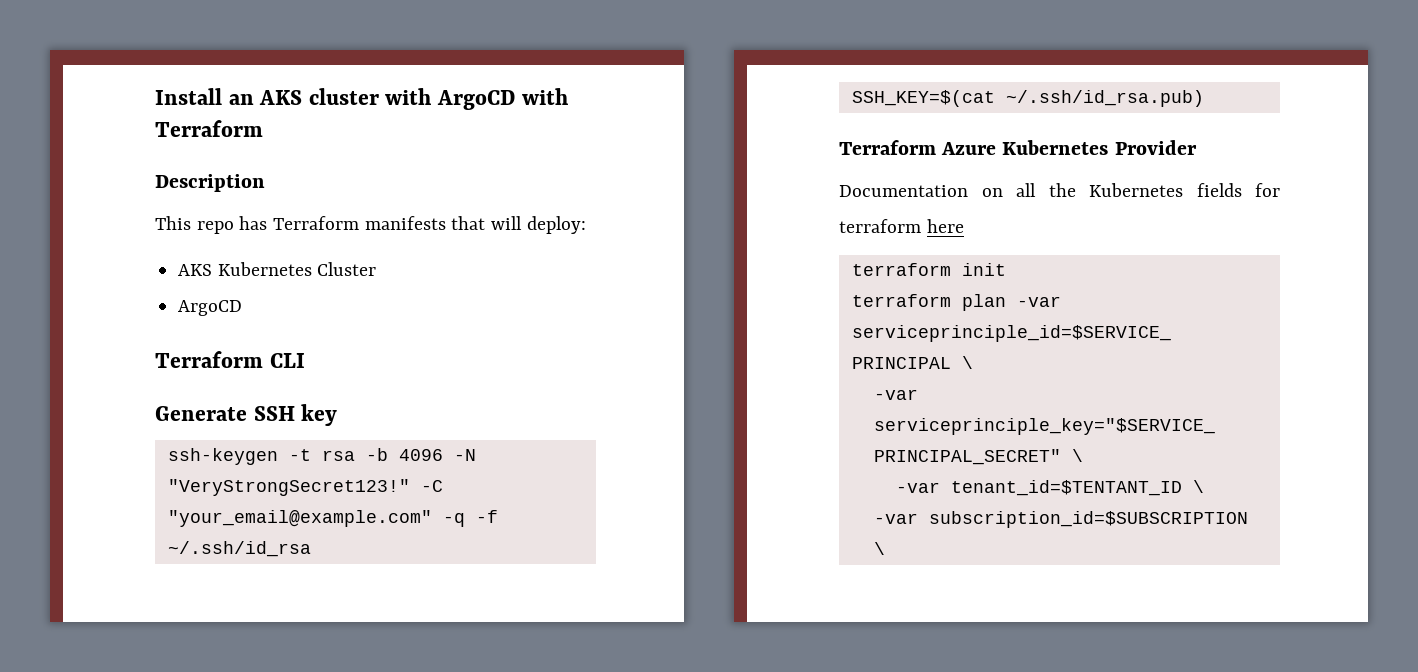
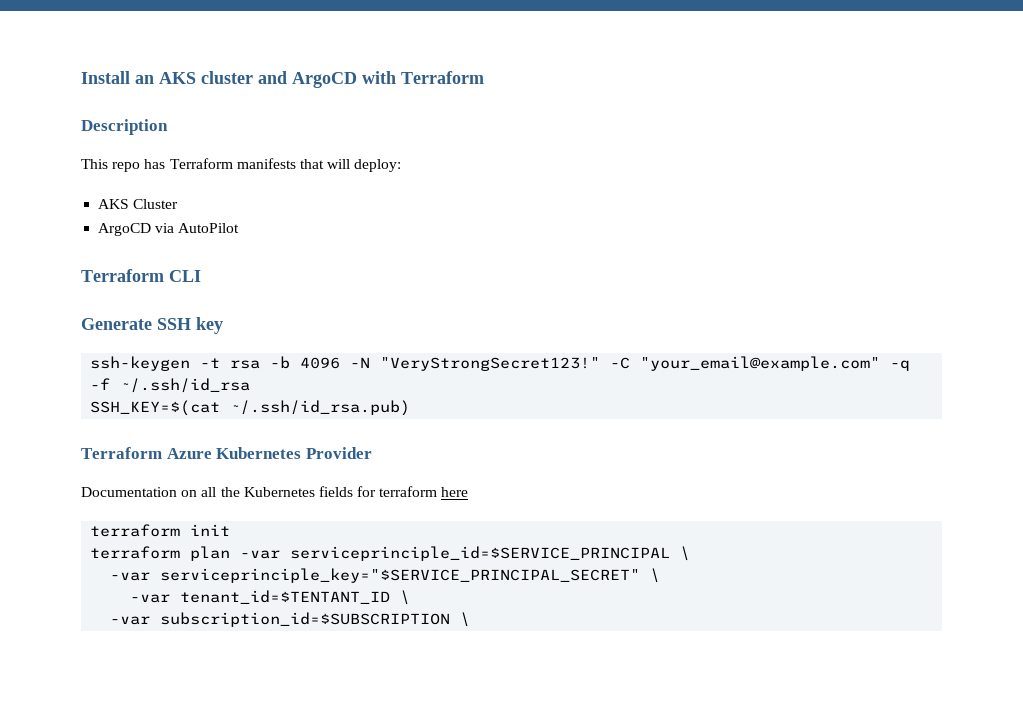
[385,88,432,105] with -> [258,71,287,84] and
[217,262,312,276] Kubernetes -> (130, 204) none
(243, 308) none -> [155,223,240,233] via AutoPilot

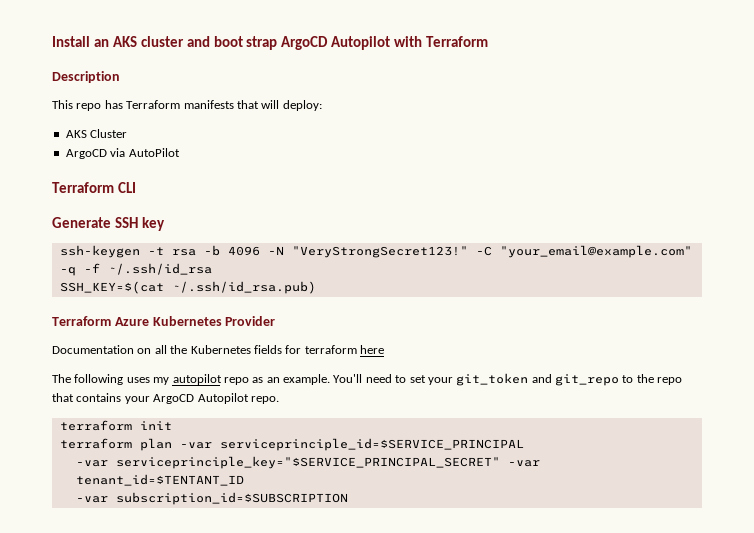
[292,72,357,88] ArgoCD -> [213,36,391,50] boot strap ArgoCD Autopilot
(469, 492) none -> [52,373,683,386] [52,393,279,404] // The following uses my autopilot repo as an example. You'll need to set your git_token and git_repo to the repo that contains your ArgoCD Autopilot repo.
[680,546,691,561] \ -> (524, 444) none
[650,568,661,583] \ // -> (500, 462) none
[400,590,411,605] \ -> (244, 480) none
[460,612,471,627] \ -> (348, 498) none

